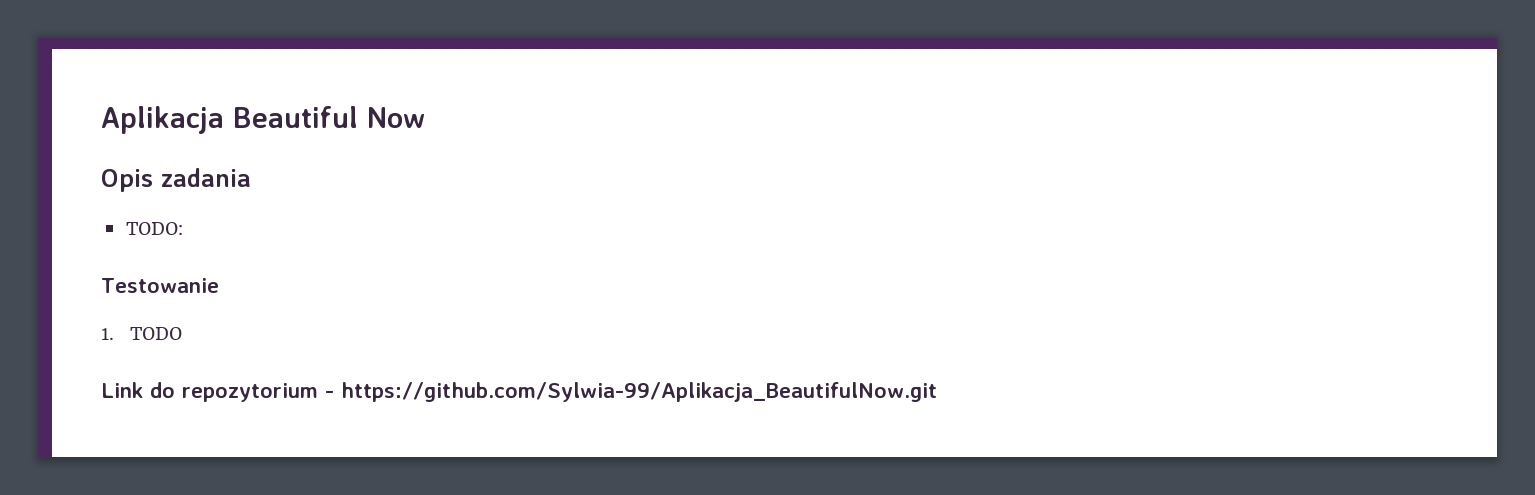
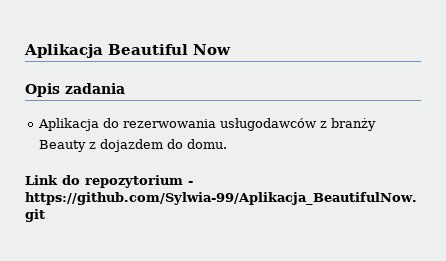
[126,222,184,235] [101,278,219,293] [101,327,182,340] TODO: // Testowanie // 1. TODO -> [37,118,376,131] [38,139,227,152] Aplikacja do rezerwowania usługodawców z branży Beauty z dojazdem do domu.

